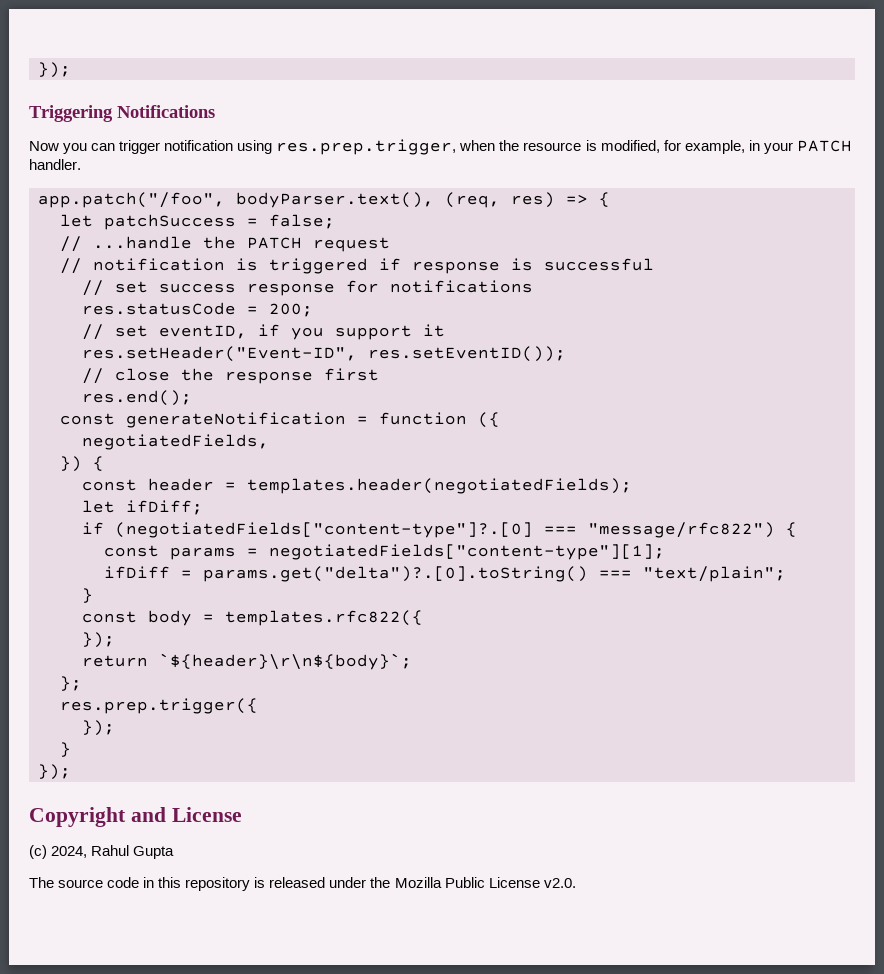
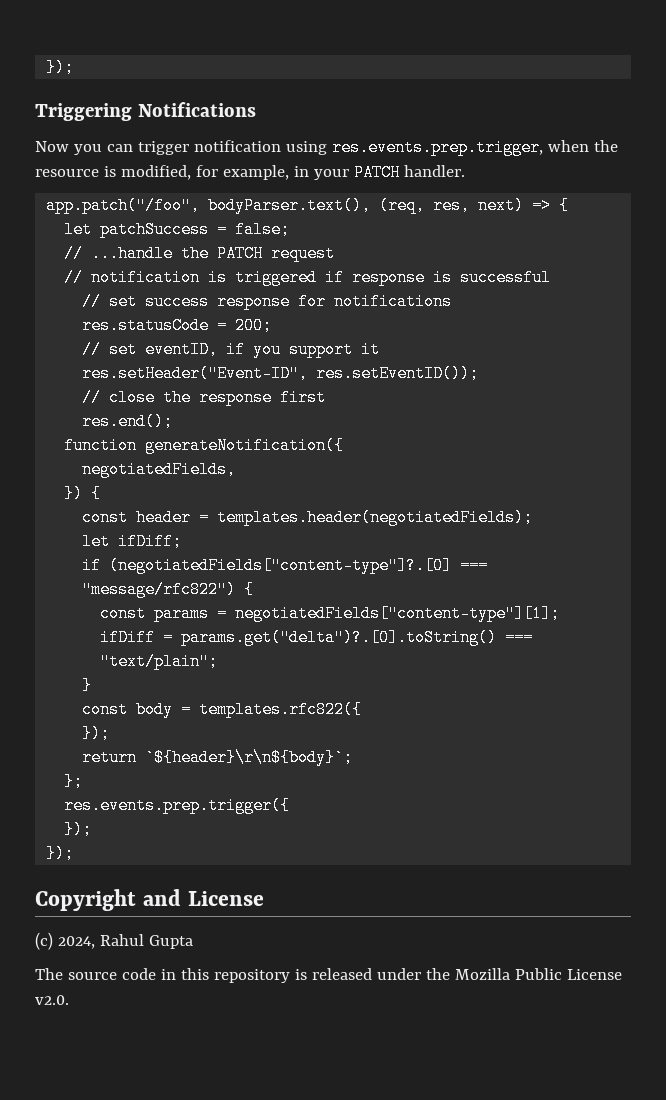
[276,139,457,155] res.prep.trigger, -> [331,139,543,156] res.events.prep.trigger,
[511,192,555,208] res) -> [433,197,525,214] res, next)
[60,412,500,428] const generateNotification = function ({ -> [64,437,345,454] function generateNotification({
[60,698,258,714] [82,720,115,736] [60,742,71,757] res.prep.trigger({ // }); // } -> [64,797,291,814] [64,821,93,838] res.events.prep.trigger({ // });

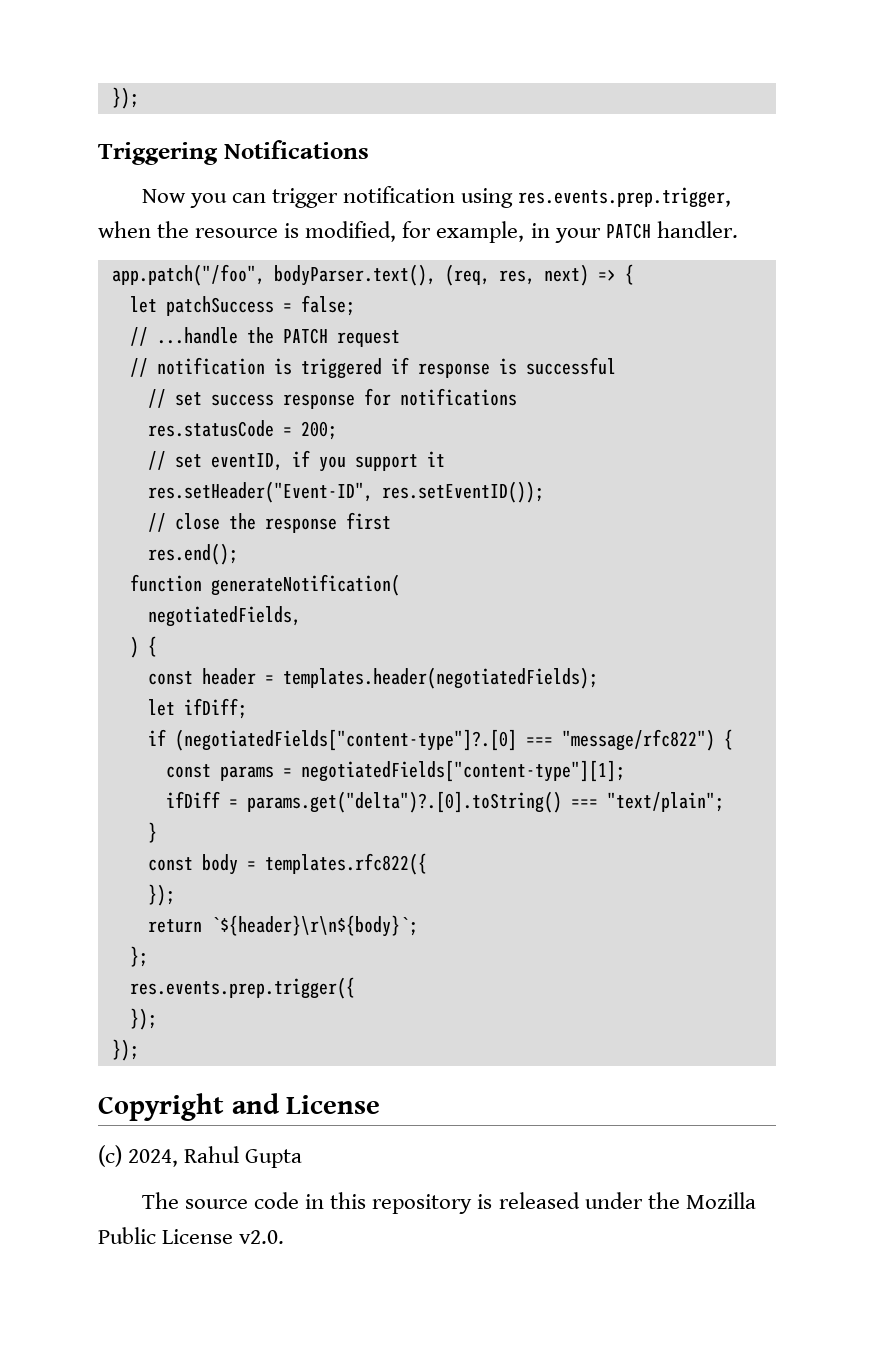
[145,437,345,454] generateNotification({ -> [210,574,400,596] generateNotification(
[64,485,84,502] }) -> [129,636,139,658] )

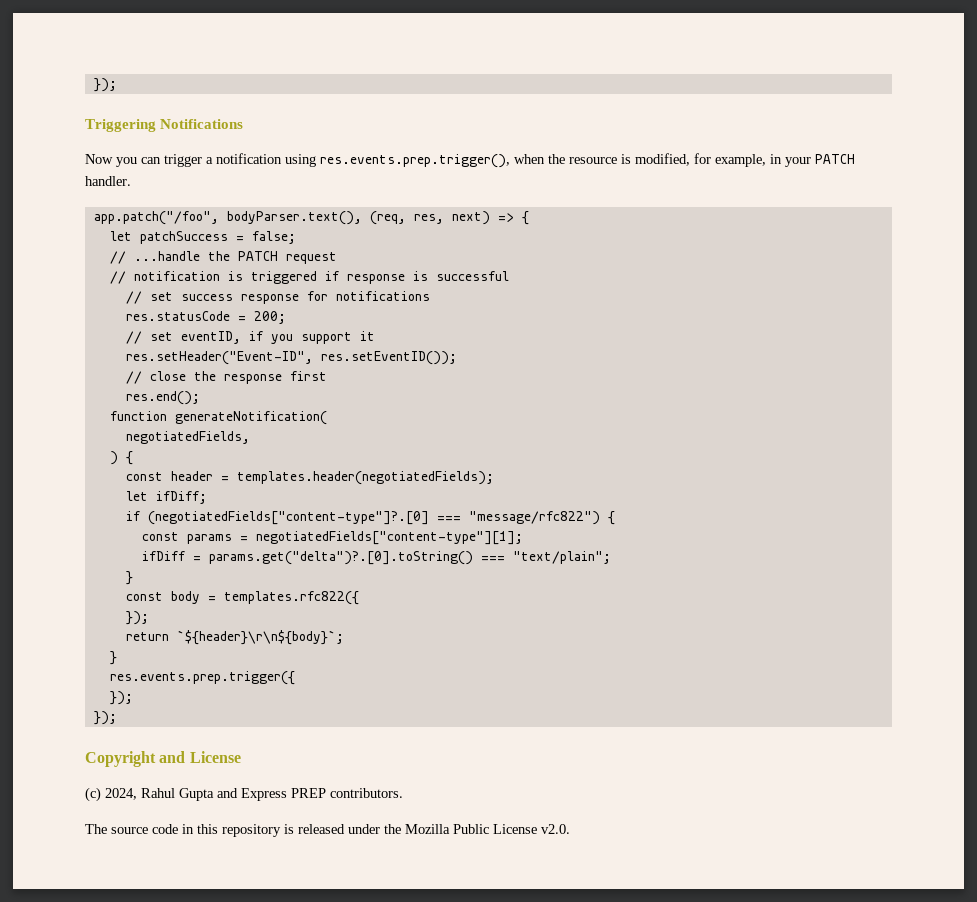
(339, 198) none -> [206,157,213,164] a
[518,187,732,208] res.events.prep.trigger, -> [320,154,510,168] res.events.prep.trigger(),
[129,946,148,967] }; -> [109,651,117,665] }
(303, 1158) none -> [217,788,403,801] and Express PREP contributors.

